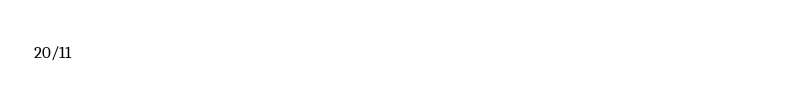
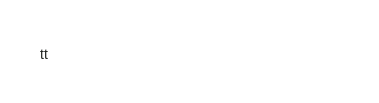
[34,46,72,61] 20/11 -> [40,49,48,59] tt

